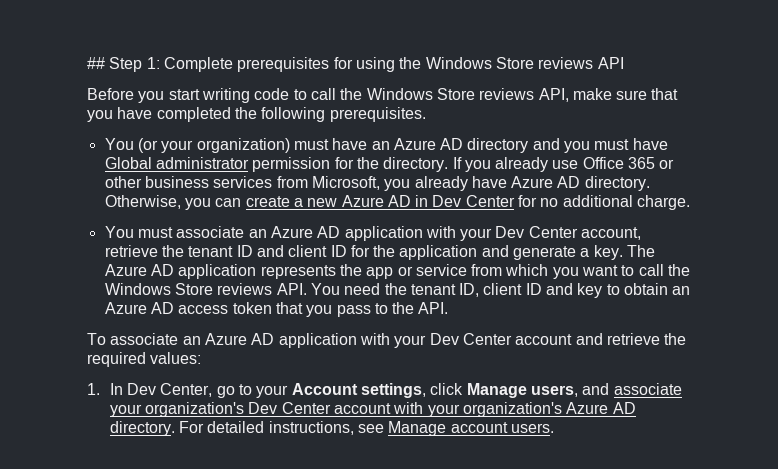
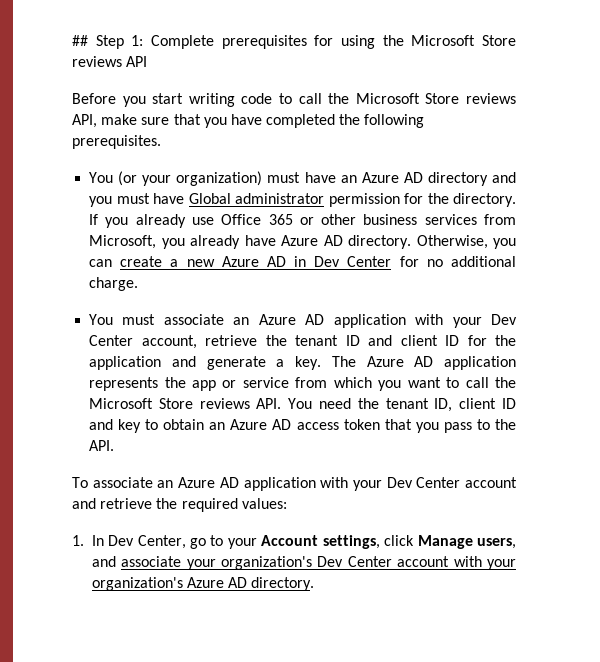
[425,57,492,69] Windows -> [411,35,476,46] Microsoft
[366,88,433,100] Windows -> [355,93,420,104] Microsoft
[104,283,171,295] Windows -> [89,398,154,409] Microsoft
[179,421,554,436] For detailed instructions, see Manage account users. -> (315, 584) none

